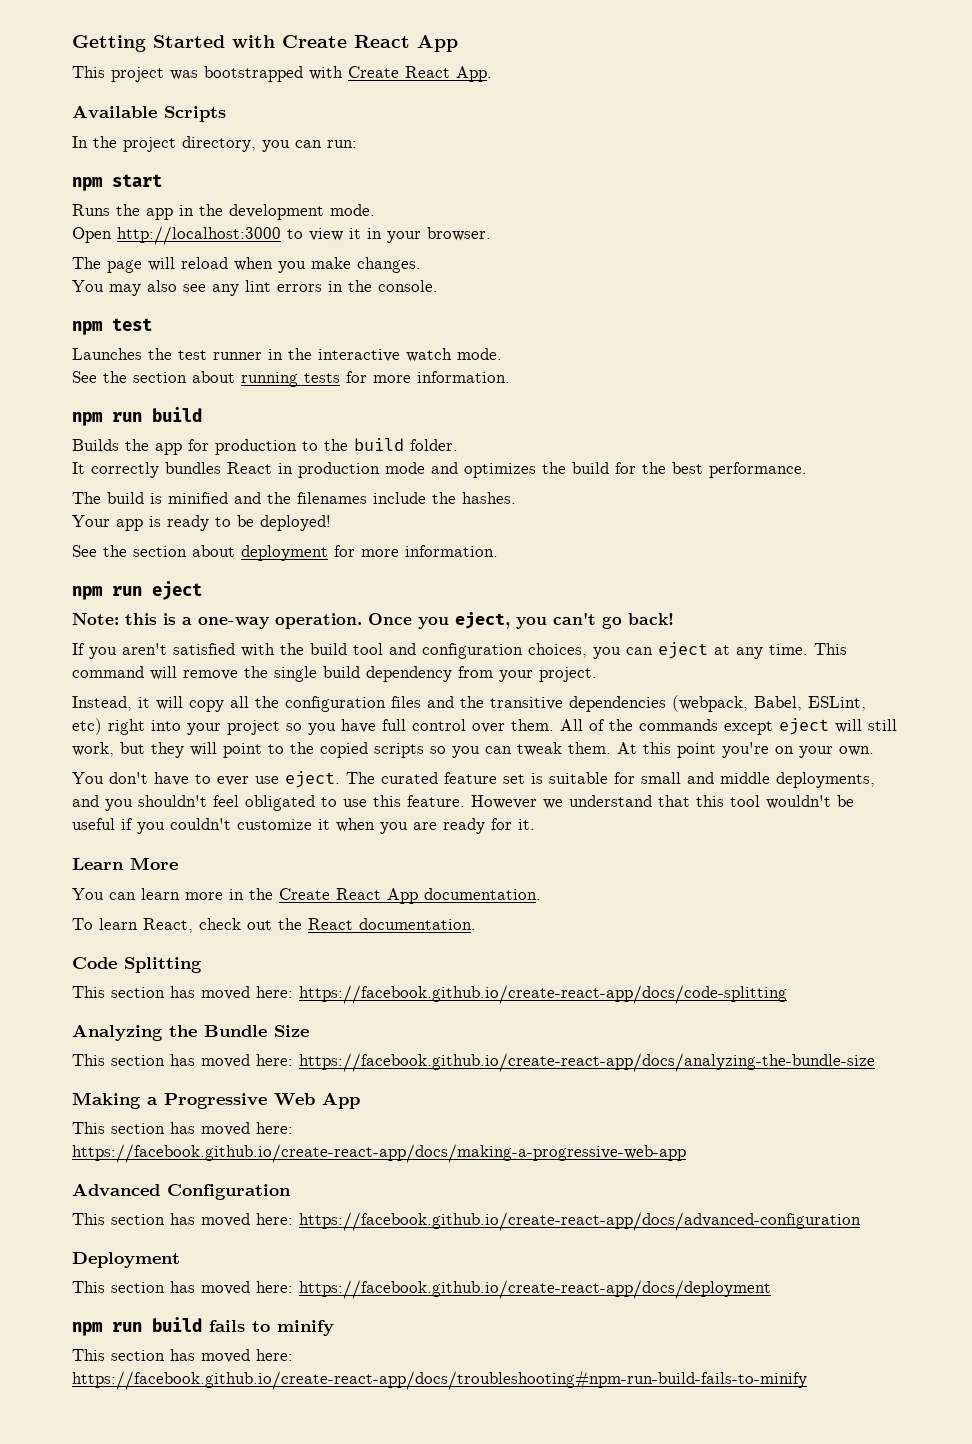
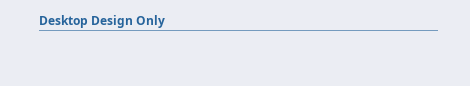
[72,35,458,52] [72,66,492,82] [72,105,226,122] [72,136,357,152] [72,174,162,191] [72,204,375,220] [72,226,491,245] [72,257,421,273] [72,280,438,296] [72,318,152,335] [72,348,502,362] [72,371,510,387] [72,407,202,426] [72,438,458,455] [72,462,807,478] [72,492,516,504] [72,515,331,531] [72,545,498,561] [72,581,202,600] [72,612,674,629] [72,642,847,659] [72,666,597,682] [72,695,866,712] [72,718,897,735] [72,742,874,758] [72,771,875,788] [72,795,854,811] [72,818,535,834] [72,857,178,870] [72,888,541,904] [72,918,476,933] [72,957,202,973] [72,985,787,1004] [72,1024,309,1041] [72,1053,875,1072] [72,1092,360,1109] [72,1122,293,1136] [72,1144,686,1163] [72,1183,291,1200] [72,1212,861,1231] [72,1252,180,1268] [72,1280,771,1299] [72,1317,334,1336] [72,1349,293,1363] [72,1370,807,1390] Getting Started with Create React App // This project was bootstrapped with Create React App. // Available Scripts // In the project directory, you can run: // npm start // Runs the app in the development mode. // Open http://localhost:3000 to view it in your browser. // The page will reload when you make changes. // You may also see any lint errors in the console. // npm test // Launches the test runner in the interactive watch mode. // See the section about running tests for more information. // npm run build // Builds the app for production to the build folder. // It correctly bundles React in production mode and optimizes the build for the best performance. // The build is minified and the filenames include the hashes. // Your app is ready to be deployed! // See the section about deployment for more information. // npm run eject // Note: this is a one-way operation. Once you eject, you can't go back! // If you aren't satisfied with the build tool and configuration choices, you can eject at any time. This command will remove the single build dependency from your project. // Instead, it will copy all the configuration files and the transitive dependencies (webpack, Babel, ESLint, etc) right into your project so you have full control over them. All of the commands except eject will still work, but they will point to the copied scripts so you can tweak them. At this point you're on your own. // You don't have to ever use eject. The curated feature set is suitable for small and middle deployments, and you shouldn't feel obligated to use this feature. However we understand that this tool wouldn't be useful if you couldn't customize it when you are ready for it. // Learn More // You can learn more in the Create React App documentation. // To learn React, check out the React documentation. // Code Splitting // This section has moved here: https://facebook.github.io/create-react-app/docs/code-splitting // Analyzing the Bundle Size // This section has moved here: https://facebook.github.io/create-react-app/docs/analyzing-the-bundle-size // Making a Progressive Web App // This section has moved here: https://facebook.github.io/create-react-app/docs/making-a-progressive-web-app // Advanced Configuration // This section has moved here: https://facebook.github.io/create-react-app/docs/advanced-configuration // Deployment // This section has moved here: https://facebook.github.io/create-react-app/docs/deployment // npm run build fails to minify // This section has moved here: https://facebook.github.io/create-react-app/docs/troubleshooting#npm-run-build-fails-to-minify -> [39,15,166,28] Desktop Design Only

